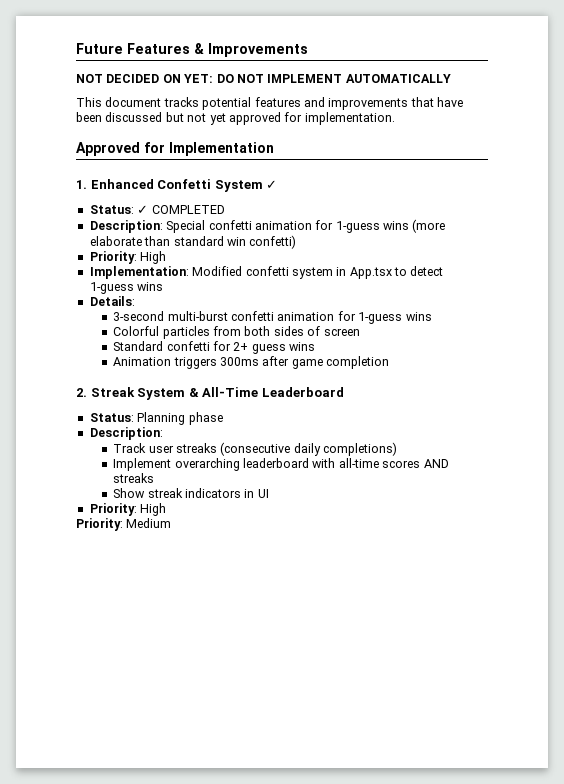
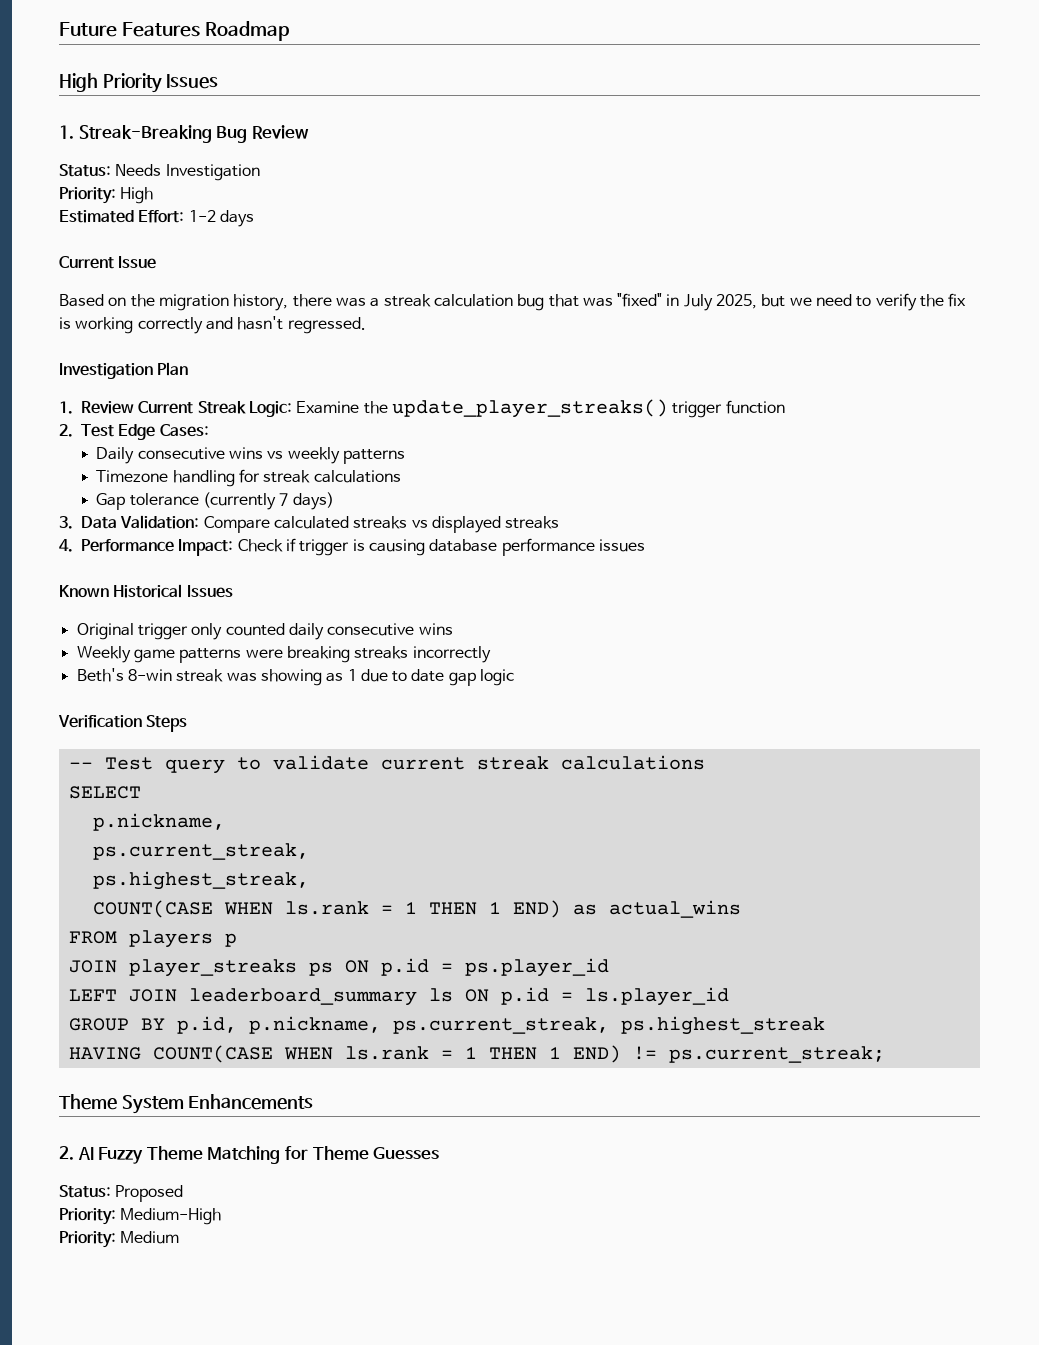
[194,43,308,57] [76,74,451,83] [76,97,463,110] [76,112,395,125] [76,142,274,156] [76,179,278,192] [89,205,225,214] [89,219,446,233] [89,235,297,249] [89,251,167,264] [89,266,444,279] [89,282,164,294] [89,296,135,306] [113,311,432,324] [113,326,360,339] [113,341,316,354] [113,356,390,369] [76,387,344,400] [89,412,223,425] [89,427,163,440] [113,442,398,456] [113,458,449,471] [113,473,155,483] [113,488,269,498] [89,503,167,516] & Improvements // NOT DECIDED ON YET: DO NOT IMPLEMENT AUTOMATICALLY // This document tracks potential features and improvements that have been discussed but not yet approved for implementation. // Approved for Implementation // 1. Enhanced Confetti System ✓ // Status: ✓ COMPLETED // Description: Special confetti animation for 1-guess wins (more elaborate than standard win confetti) // Priority: High // Implementation: Modified confetti system in App.tsx to detect 1-guess wins // Details: // 3-second multi-burst confetti animation for 1-guess wins // Colorful particles from both sides of screen // Standard confetti for 2+ guess wins // Animation triggers 300ms after game completion // 2. Streak System & All-Time Leaderboard // Status: Planning phase // Description: // Track user streaks (consecutive daily completions) // Implement overarching leaderboard with all-time scores AND streaks // Show streak indicators in UI // Priority: High -> [204,21,289,41] [59,73,219,93] [59,125,309,143] [59,164,260,181] [59,187,154,204] [59,210,254,227] [59,256,157,269] [59,293,967,311] [59,316,366,334] [59,362,189,379] [59,399,785,418] [59,424,209,440] [96,447,405,464] [96,469,401,487] [96,492,334,510] [59,515,560,533] [59,538,645,556] [59,584,233,598] [76,623,453,640] [76,646,491,663] [76,668,515,686] [58,715,188,732] [68,755,705,774] [68,786,141,799] [92,813,225,831] [92,843,309,860] [92,871,309,890] [92,900,741,918] [68,930,237,948] [68,958,609,977] [68,987,729,1006] [68,1016,825,1035] [68,1045,885,1063] [59,1094,314,1114] [59,1146,440,1164] [59,1185,184,1202] [59,1208,222,1225] Roadmap // High Priority Issues // 1. Streak-Breaking Bug Review // Status: Needs Investigation // Priority: High // Estimated Effort: 1-2 days // Current Issue // Based on the migration history, there was a streak calculation bug that was "fixed" in July 2025, but we need to verify the fix is working correctly and hasn't regressed. // Investigation Plan // 1. Review Current Streak Logic: Examine the update_player_streaks() trigger function // 2. Test Edge Cases: // Daily consecutive wins vs weekly patterns // Timezone handling for streak calculations // Gap tolerance (currently 7 days) // 3. Data Validation: Compare calculated streaks vs displayed streaks // 4. Performance Impact: Check if trigger is causing database performance issues // Known Historical Issues // Original trigger only counted daily consecutive wins // Weekly game patterns were breaking streaks incorrectly // Beth's 8-win streak was showing as 1 due to date gap logic // Verification Steps // -- Test query to validate current streak calculations // SELECT // p.nickname, // ps.current_streak, // ps.highest_streak, // COUNT(CASE WHEN ls.rank = 1 THEN 1 END) as actual_wins // FROM players p // JOIN player_streaks ps ON p.id = ps.player_id // LEFT JOIN leaderboard_summary ls ON p.id = ls.player_id // GROUP BY p.id, p.nickname, ps.current_streak, ps.highest_streak // HAVING COUNT(CASE WHEN ls.rank = 1 THEN 1 END) != ps.current_streak; // Theme System Enhancements // 2. AI Fuzzy Theme Matching for Theme Guesses // Status: Proposed // Priority: Medium-High

